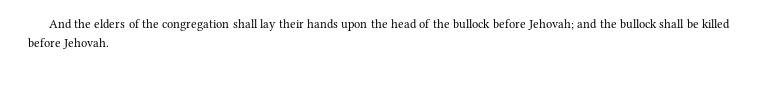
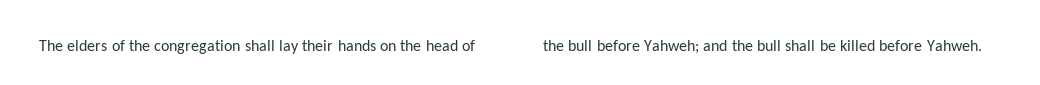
[48,19,91,29] And the -> [39,40,63,51] The
[341,21,368,31] upon -> [379,43,396,51] on
[453,19,574,30] bullock before Jehovah; -> [568,40,699,54] bull before Yahweh;
[620,19,658,29] bullock -> [756,40,781,51] bull
[63,38,110,49] Jehovah. -> [926,40,982,51] Yahweh.

